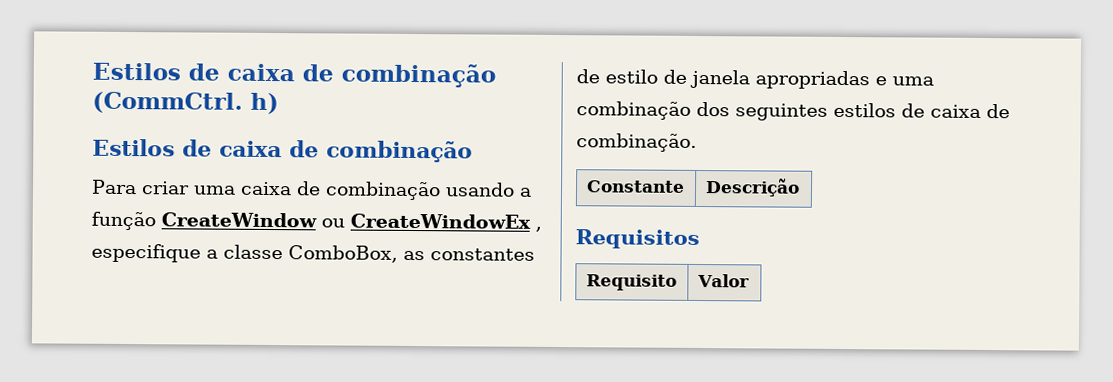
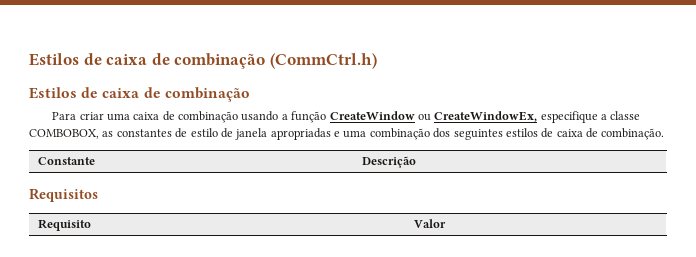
[92,62,496,88] [92,91,279,115] Estilos de caixa de combinação (CommCtrl. h) -> [29,53,377,69] Estilos de caixa de combinação (CommCtrl.h)
[350,213,542,232] CreateWindowEx , -> [434,111,538,122] CreateWindowEx,
[288,245,398,263] ComboBox, -> [29,129,99,139] COMBOBOX,

